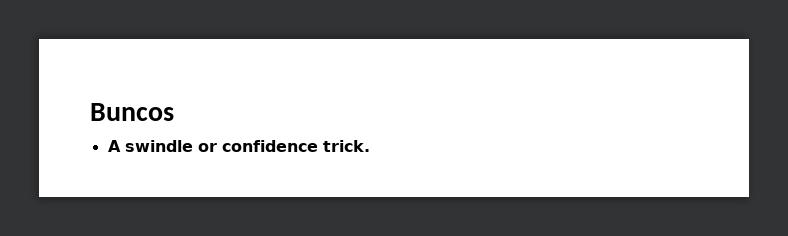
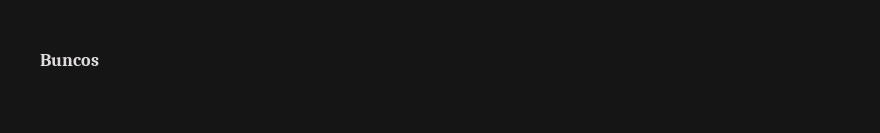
[107,140,370,152] // A swindle or confidence trick. -> (99, 60) none

